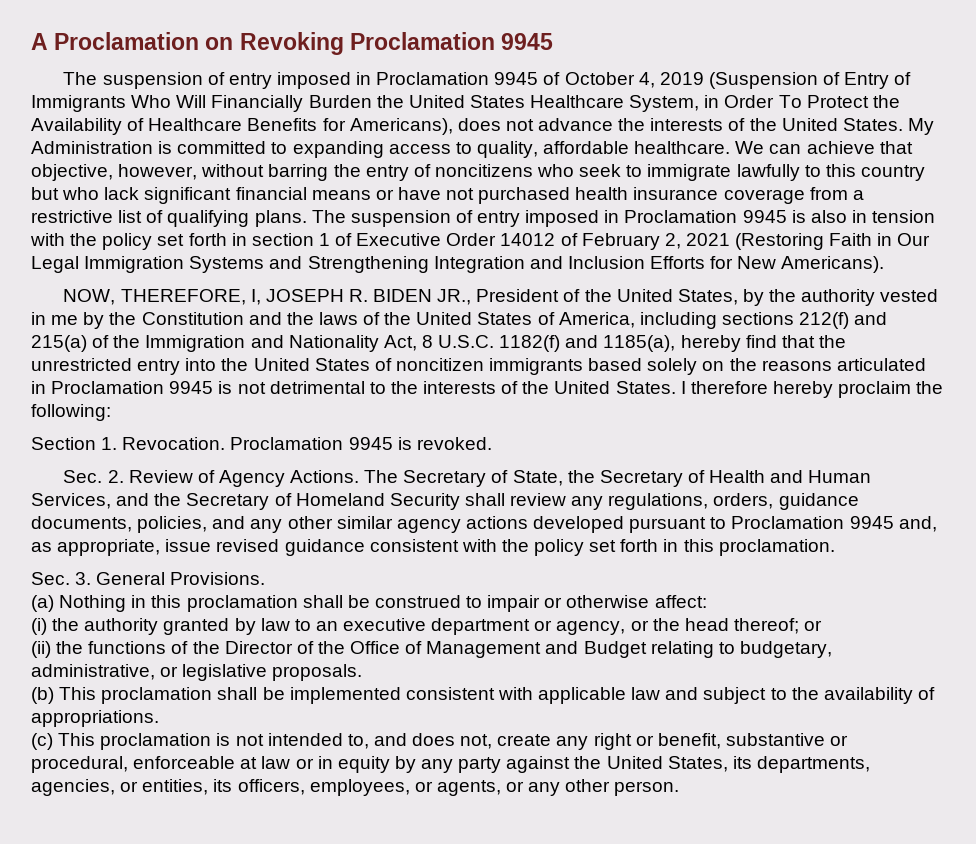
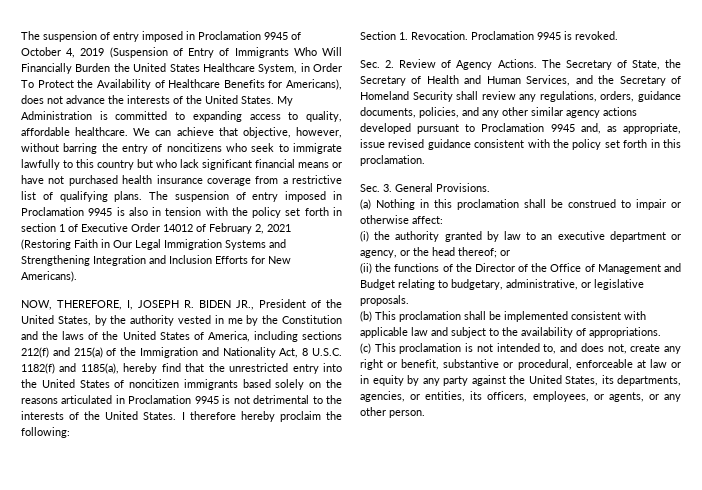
[31,32,554,55] A Proclamation on Revoking Proclamation 9945 // -> (21, 35) none

